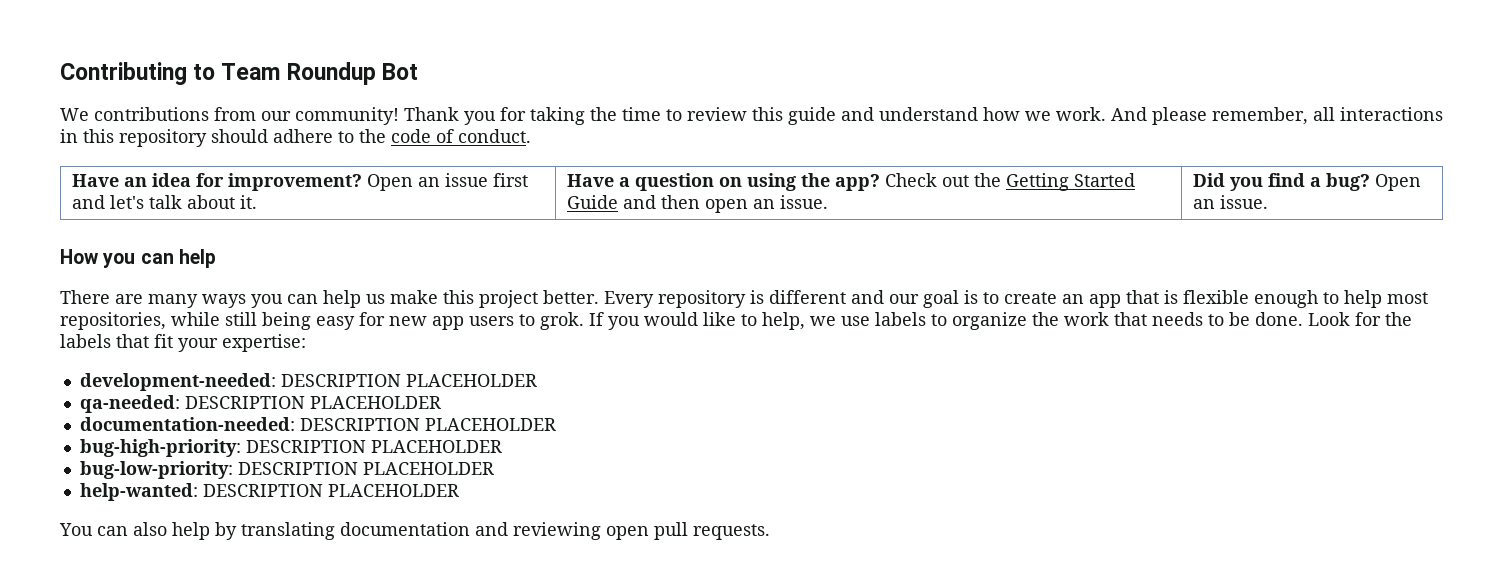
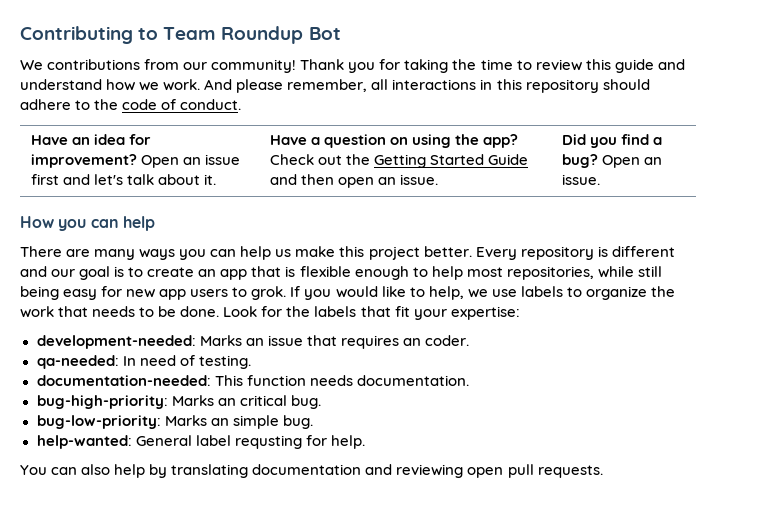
[280,374,537,387] [79,395,441,413] [79,417,556,431] [79,439,502,457] [79,461,494,479] [79,483,459,501] DESCRIPTION PLACEHOLDER // qa-needed: DESCRIPTION PLACEHOLDER // documentation-needed: DESCRIPTION PLACEHOLDER // bug-high-priority: DESCRIPTION PLACEHOLDER // bug-low-priority: DESCRIPTION PLACEHOLDER // help-wanted: DESCRIPTION PLACEHOLDER -> [199,335,469,349] [36,355,251,369] [36,375,469,386] [36,395,321,409] [36,415,313,429] [36,435,365,449] Marks an issue that requires an coder. // qa-needed: In need of testing. // documentation-needed: This function needs documentation. // bug-high-priority: Marks an critical bug. // bug-low-priority: Marks an simple bug. // help-wanted: General label requsting for help.

